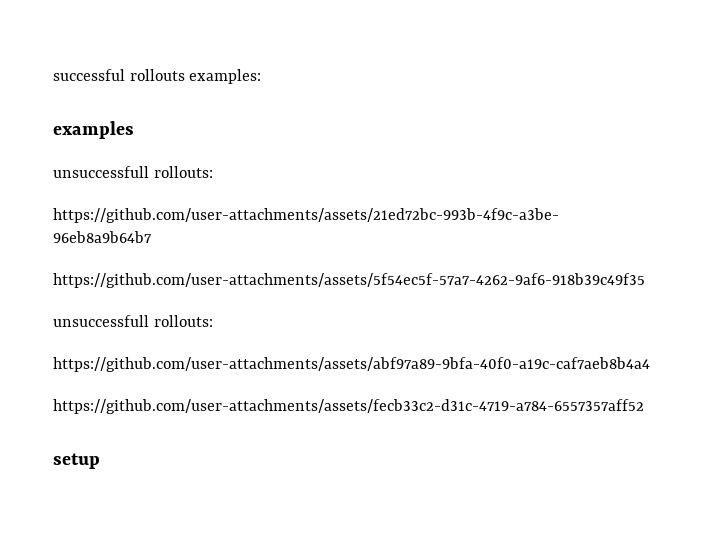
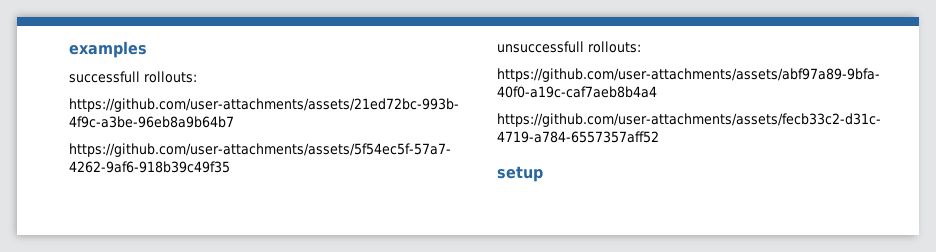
[53,69,262,84] successful rollouts examples: // -> (69, 49) none
[53,166,149,178] unsuccessfull -> [69,71,140,83] successfull

